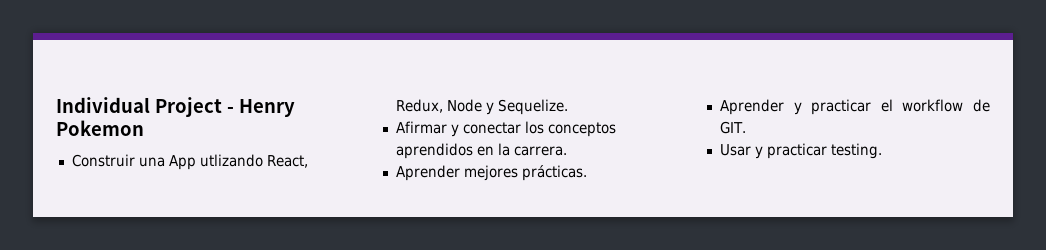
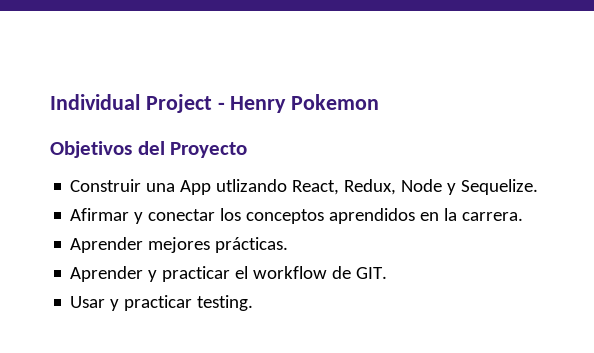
(144, 128) none -> [50,141,248,158] // Objetivos del Proyecto

